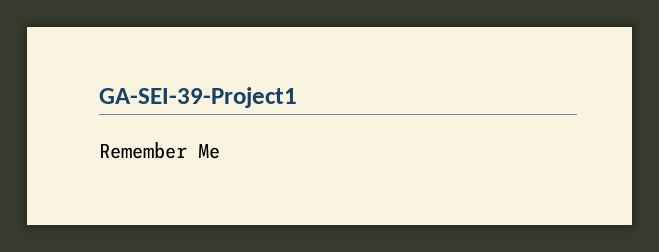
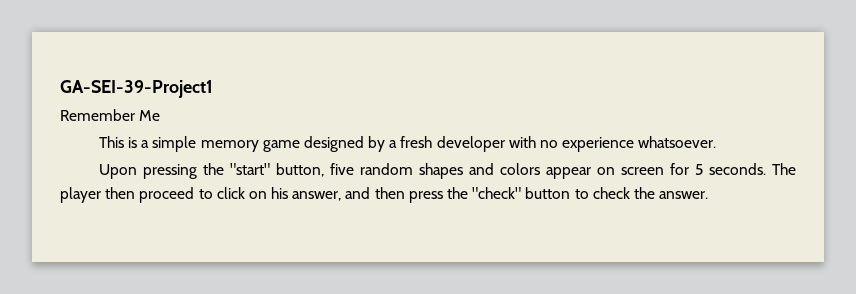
(220, 151) none -> [98,136,717,152] [98,163,796,179] [60,187,709,203] // This is a simple memory game designed by a fresh developer with no experience whatsoever. // Upon pressing the "start" button, five random shapes and colors appear on screen for 5 seconds. The player then proceed to click on his answer, and then press the "check" button to check the answer.

